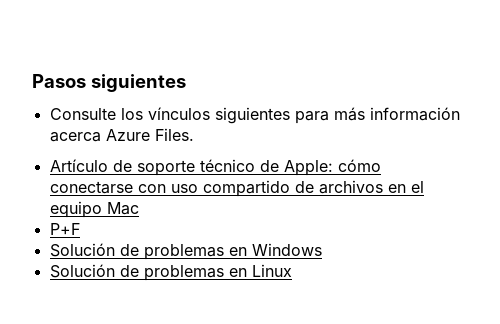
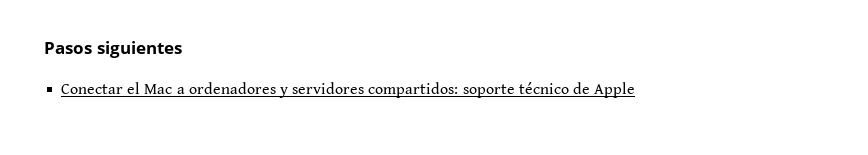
[49,107,460,124] [49,128,194,142] [49,159,381,176] [49,180,424,197] [49,201,139,218] [49,223,80,235] [49,243,322,260] [49,264,292,281] Consulte los vínculos siguientes para más información acerca Azure Files. // Artículo de soporte técnico de Apple: cómo conectarse con uso compartido de archivos en el equipo Mac // P+F // Solución de problemas en Windows // Solución de problemas en Linux -> [61,82,636,98] Conectar el Mac a ordenadores y servidores compartidos: soporte técnico de Apple

